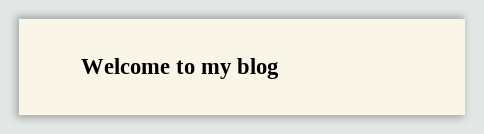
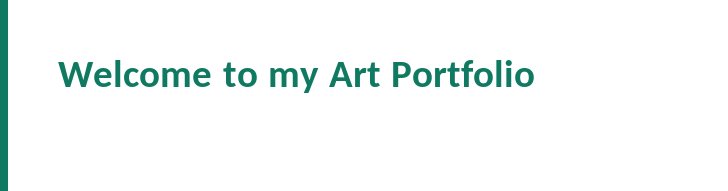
[237,58,280,79] blog -> [328,60,536,87] Art Portfolio

